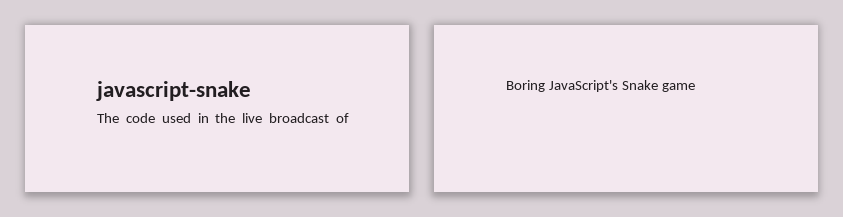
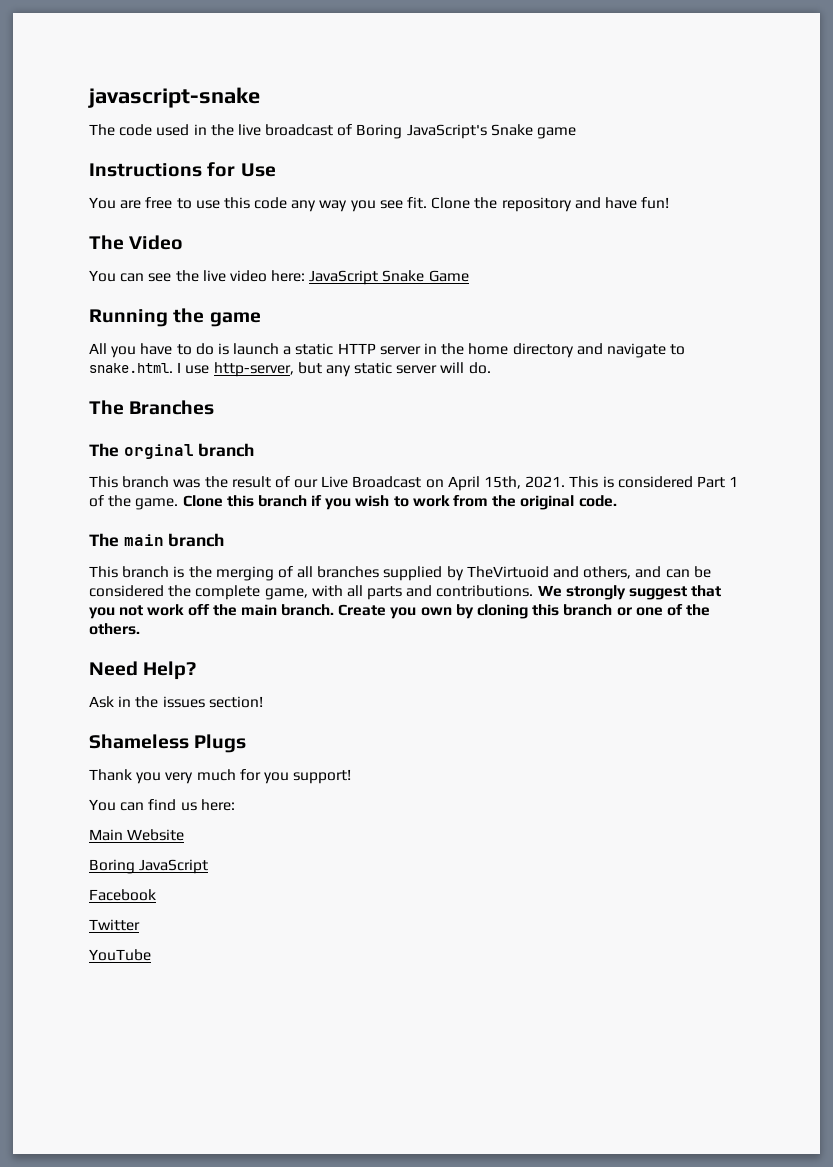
(695, 87) none -> [89,162,276,177] [89,197,670,212] [89,235,184,250] [89,270,469,285] [89,308,261,327] [89,343,686,358] [89,362,491,377] [89,400,215,415] [89,443,255,459] [89,476,739,491] [89,495,617,510] [89,533,225,547] [89,566,711,581] [89,585,722,600] [89,604,711,619] [89,623,140,635] [89,661,197,680] [89,696,263,708] [89,734,247,753] [89,769,352,784] [89,799,235,811] [89,829,185,841] [89,859,209,874] [89,889,156,901] [89,919,140,931] [89,949,151,961] // Instructions for Use // You are free to use this code any way you see fit. Clone the repository and have fun! // The Video // You can see the live video here: JavaScript Snake Game // Running the game // All you have to do is launch a static HTTP server in the home directory and navigate to snake.html. I use http-server, but any static server will do. // The Branches // The orginal branch // This branch was the result of our Live Broadcast on April 15th, 2021. This is considered Part 1 of the game. Clone this branch if you wish to work from the original code. // The main branch // This branch is the merging of all branches supplied by TheVirtuoid and others, and can be considered the complete game, with all parts and contributions. We strongly suggest that you not work off the main branch. Create you own by cloning this branch or one of the others. // Need Help? // Ask in the issues section! // Shameless Plugs // Thank you very much for you support! // You can find us here: // Main Website // Boring JavaScript // Facebook // Twitter // YouTube

